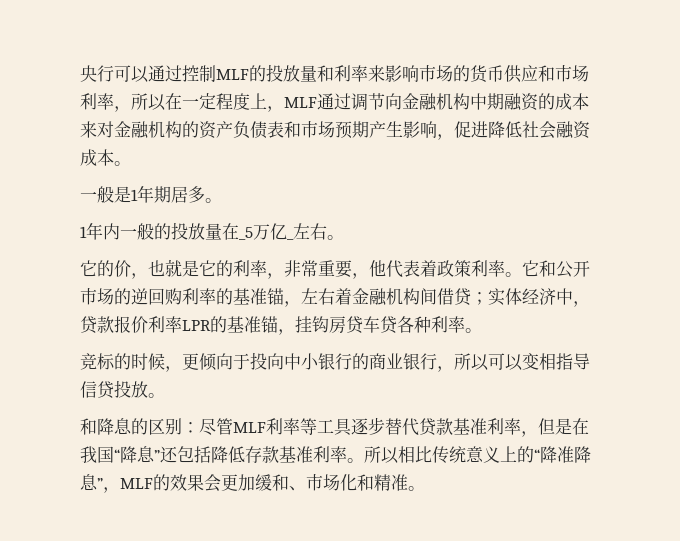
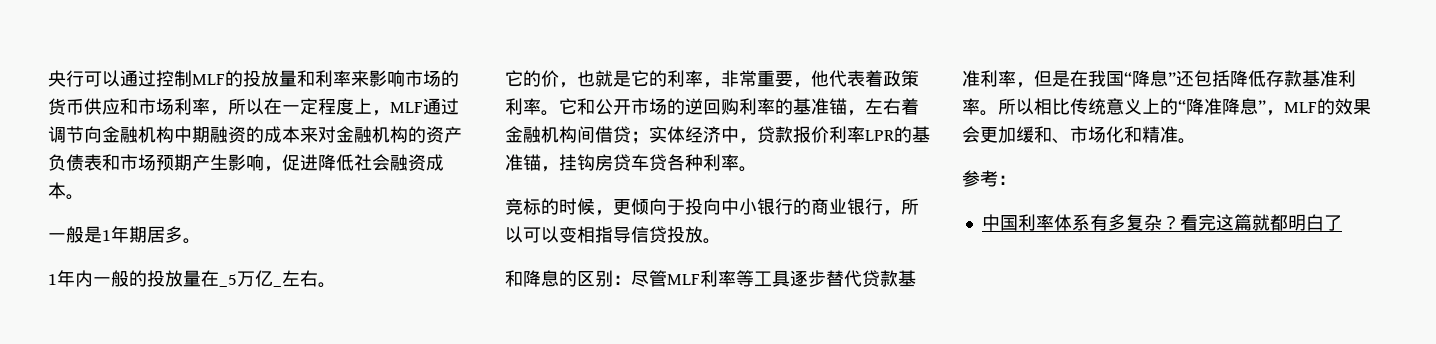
(425, 488) none -> [962,170,1016,187] [981,214,1342,231] // 参考： // 中国利率体系有多复杂？看完这篇就都明白了

